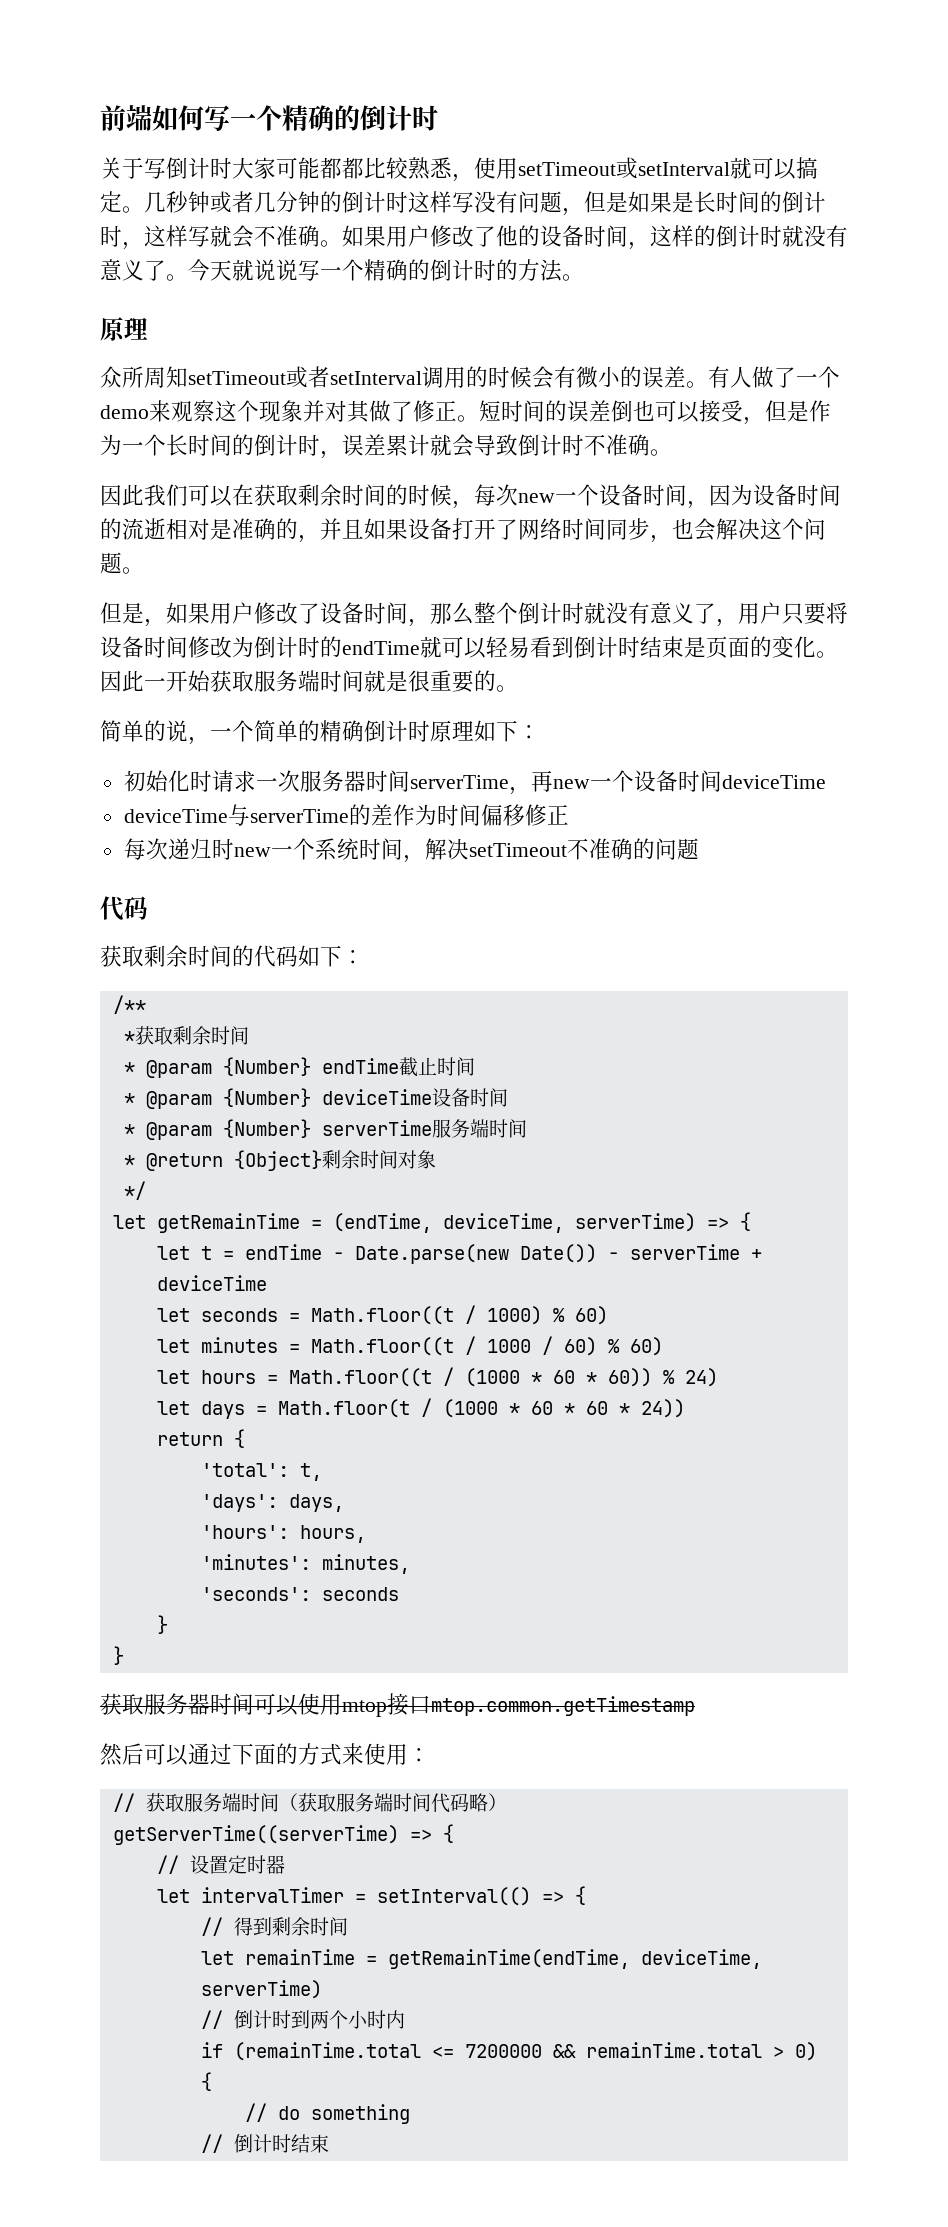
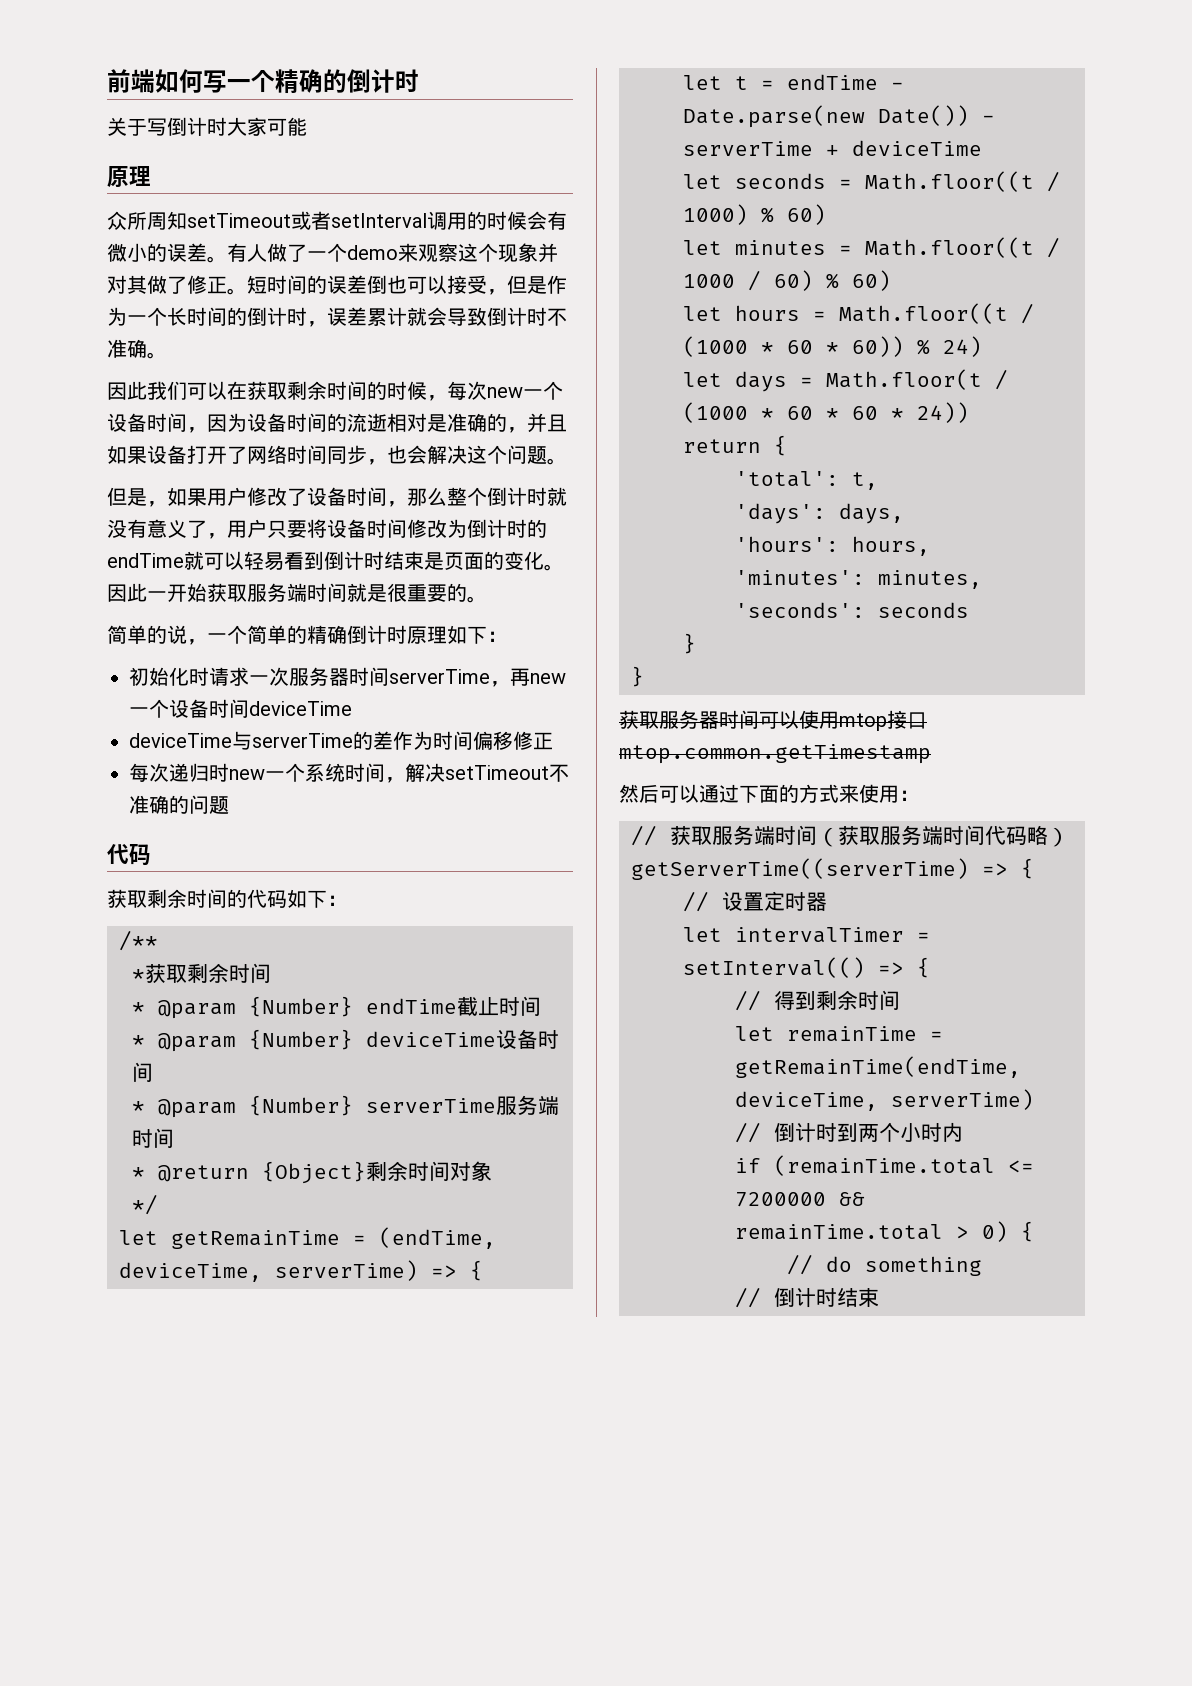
[320,157,818,182] [100,191,826,216] [100,225,848,250] [100,259,584,282] 都都比较熟悉，使用setTimeout或setInterval就可以搞定。几秒钟或者几分钟的倒计时这样写没有问题，但是如果是长时间的倒计时，这样写就会不准确。如果用户修改了他的设备时间，这样的倒计时就没有意义了。今天就说说写一个精确的倒计时的方法。 -> (307, 126) none

